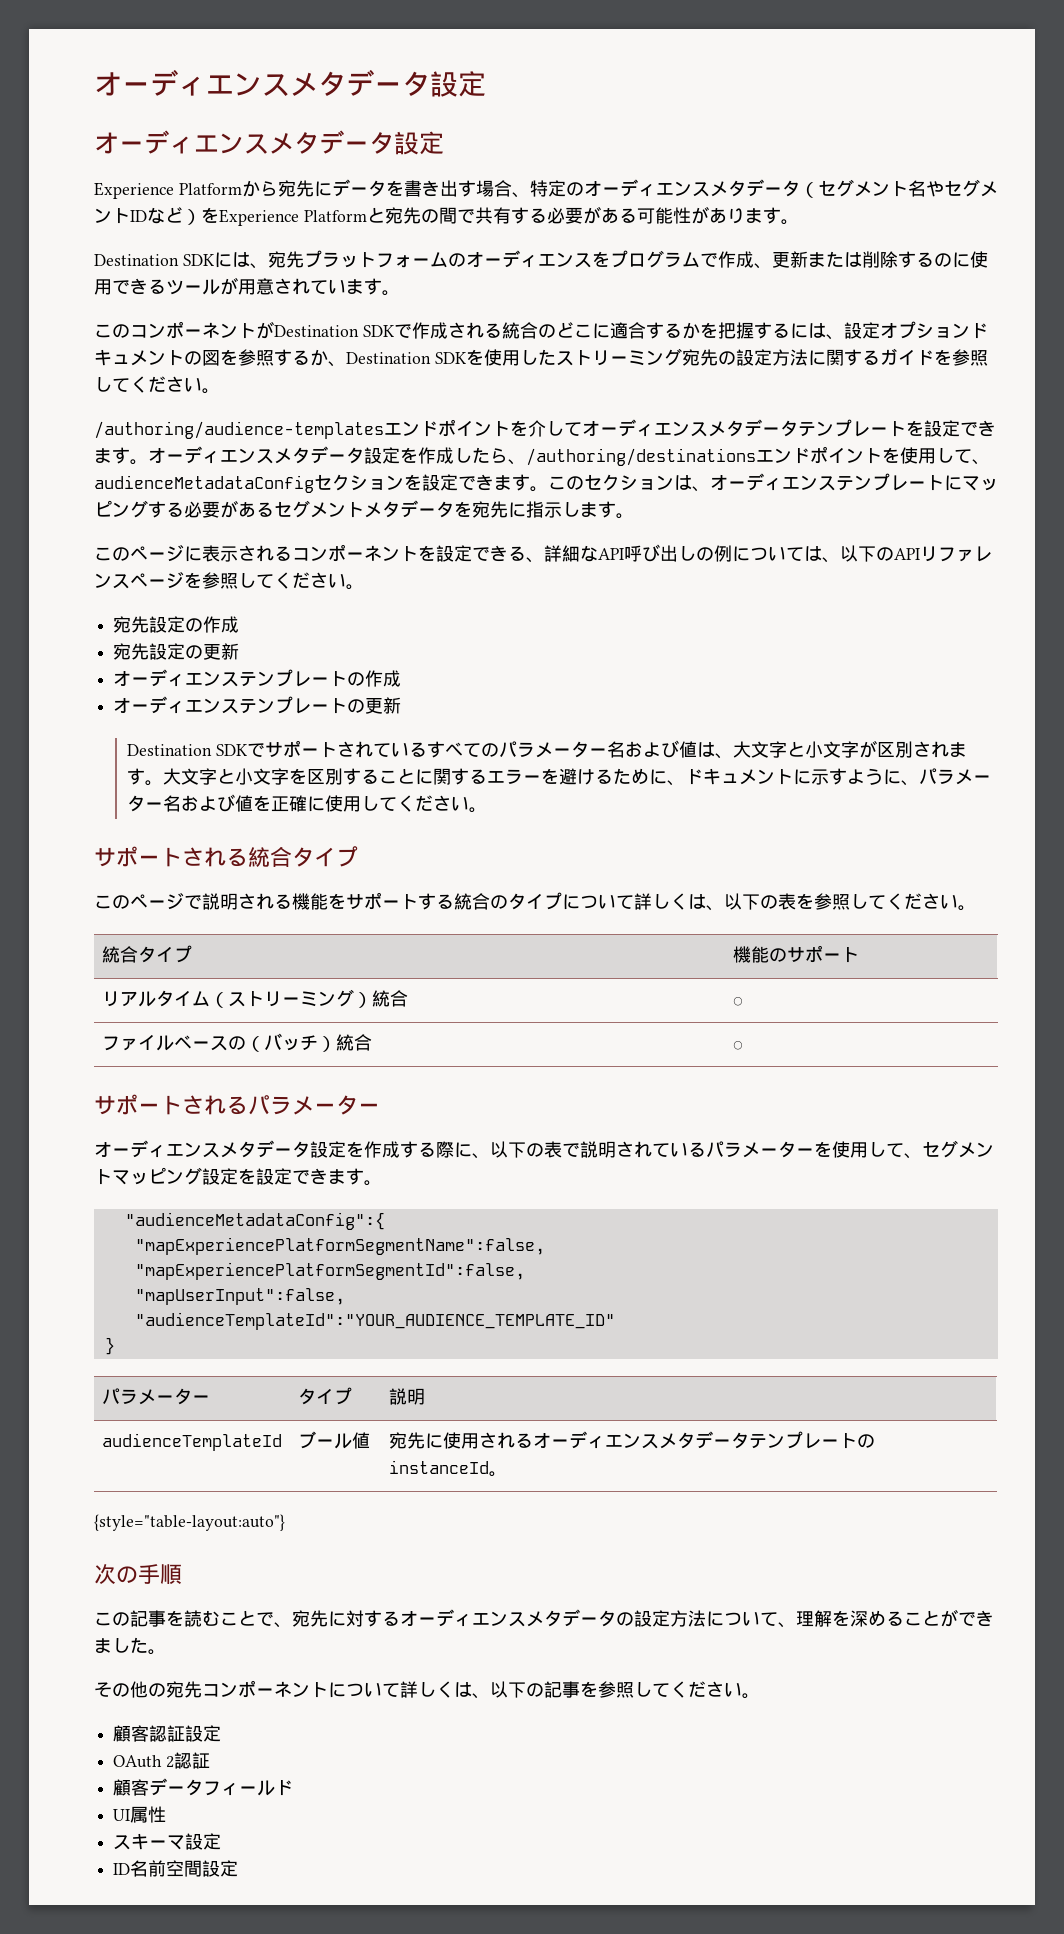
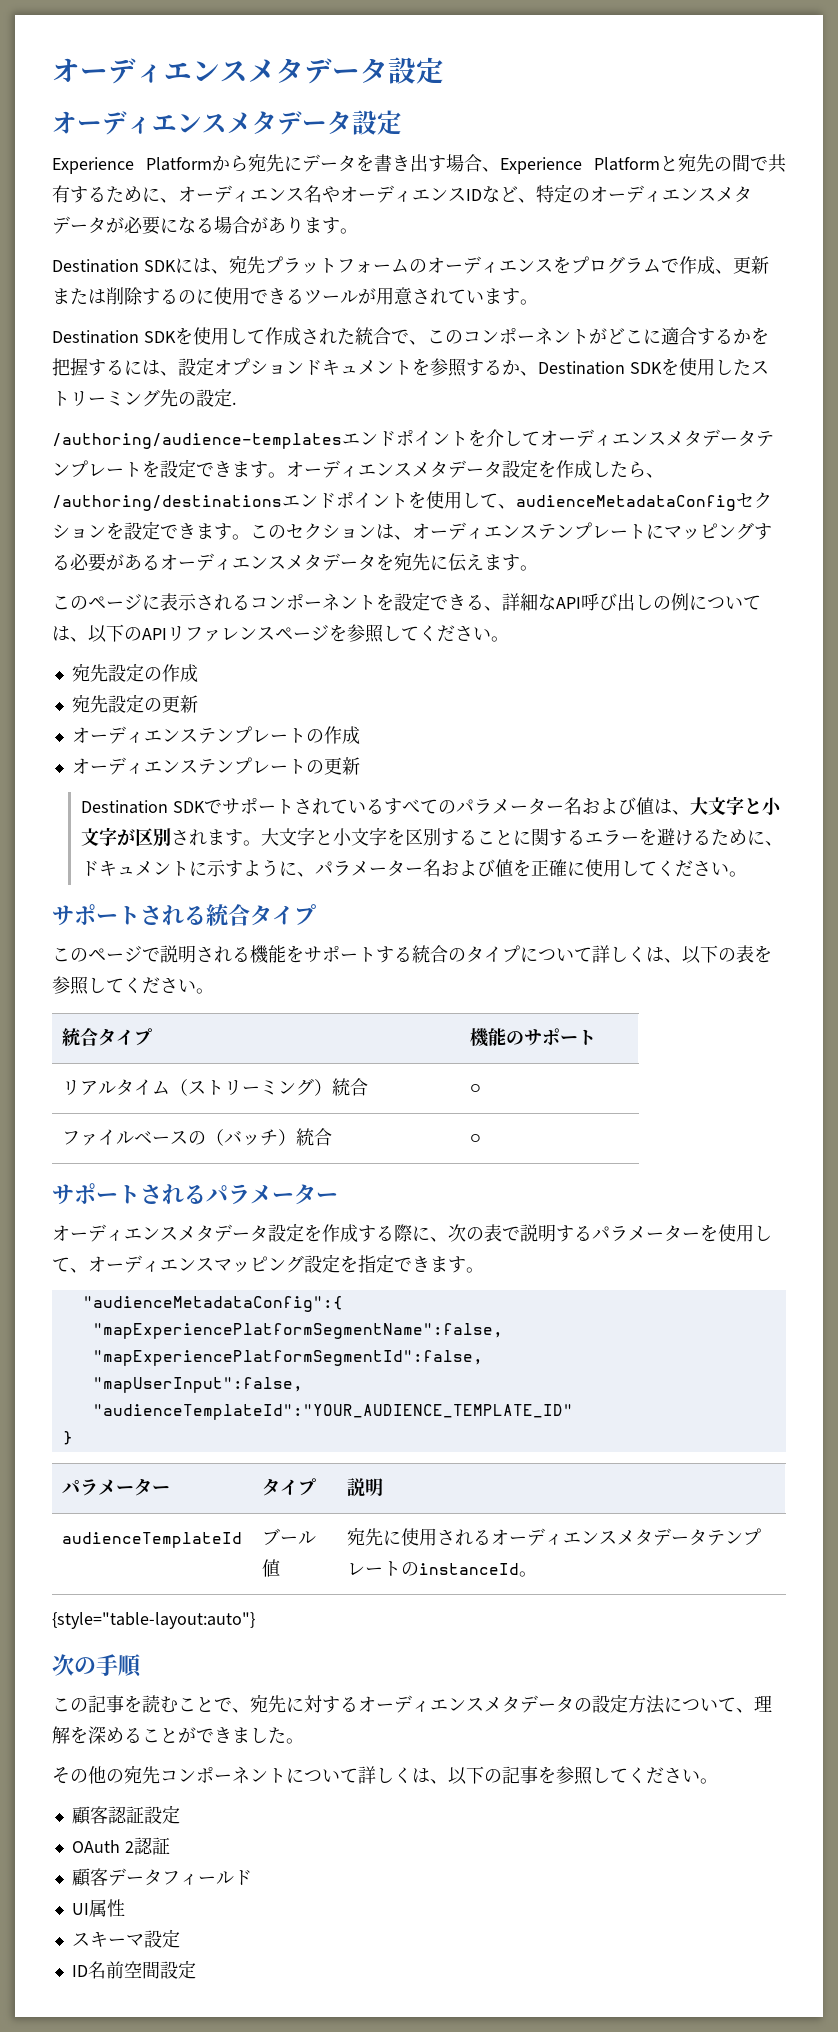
(530, 195) none -> [500,154,786,174] [52,185,536,203] Experience Platformと宛先の間で共有するために、オーディエンス名やオーディエンスIDなど、
[799,179,998,198] [94,206,691,226] （セグメント名やセグメントIDなど）をExperience Platformと宛先の間で共有する必要がある可能性 -> [106,216,250,235] が必要になる場合
(400, 293) none -> [52,327,427,345] Destination SDKを使用して作成された統合で、
[274,322,556,339] Destination SDKで作成される統合の -> (607, 336) none
[184,350,220,366] の図 -> (412, 367) none
[681,349,700,366] 宛 -> (160, 398) none
[771,348,988,366] [94,376,220,394] 方法に関するガイドを参照してください。 -> [232,402,236,405] .
[274,500,364,518] セグメント -> [160,553,286,571] オーディエンス
[526,501,580,518] 指示し -> [448,553,484,572] 伝え
[490,1141,526,1158] 以下 -> [448,1224,466,1242] 次
[616,1141,688,1158] されてい -> [556,1225,574,1242] す
[922,1140,994,1158] [94,1169,112,1185] セグメント -> [88,1255,214,1273] オーディエンス
[256,1168,274,1185] 設 -> [358,1255,376,1273] 指

